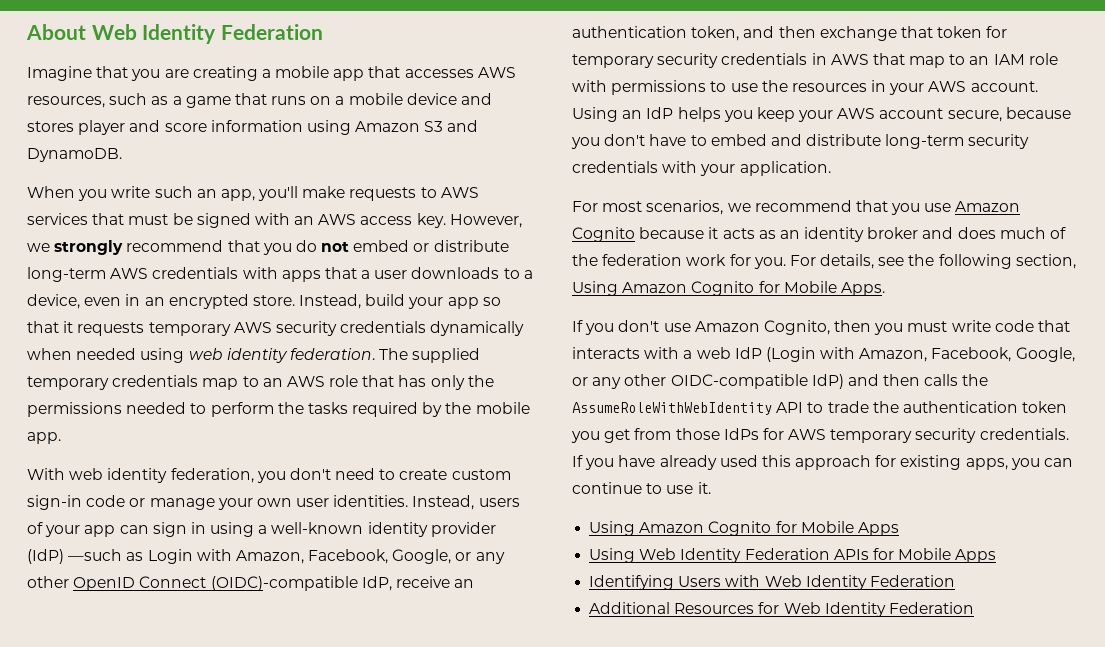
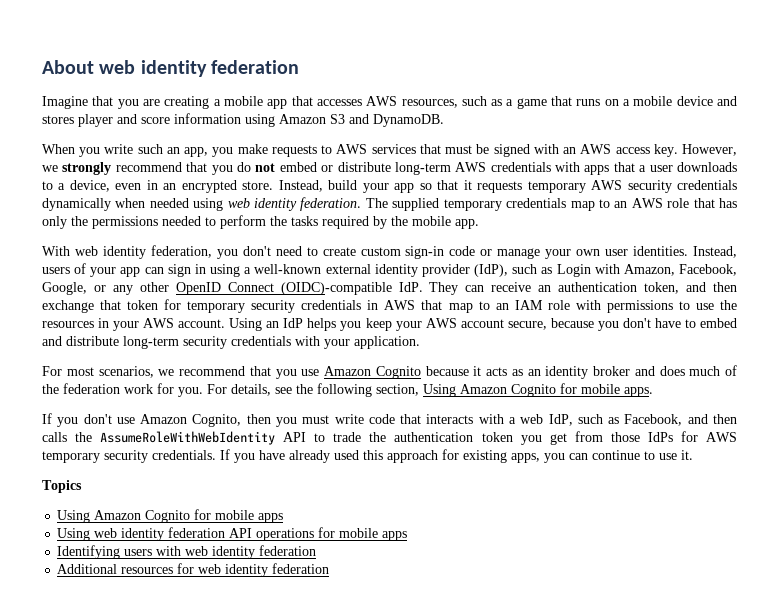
[91,24,324,44] Web Identity Federation -> [99,60,299,77] web identity federation
[258,186,299,201] you'll -> [212,147,234,157] you
(364, 528) none -> [325,264,371,274] external
[27,549,123,564] (IdP) —such -> [474,264,538,277] (IdP), such
[361,576,392,591] IdP, -> [398,282,485,295] IdP. They can
[783,281,885,296] Mobile Apps. -> [581,384,653,397] mobile apps.
[734,347,1075,362] [572,374,844,389] IdP (Login with Amazon, Facebook, Google, or any other OIDC-compatible IdP) -> [548,414,683,426] IdP, such as Facebook,
[589,521,899,536] [589,548,997,563] [589,575,955,590] [589,602,974,617] // Using Amazon Cognito for Mobile Apps // Using Web Identity Federation APIs for Mobile Apps // Identifying Users with Web Identity Federation // Additional Resources for Web Identity Federation -> [42,480,82,493] [57,509,284,523] [57,527,408,541] [57,545,317,559] [57,563,330,577] // Topics // Using Amazon Cognito for mobile apps // Using web identity federation API operations for mobile apps // Identifying users with web identity federation // Additional resources for web identity federation

